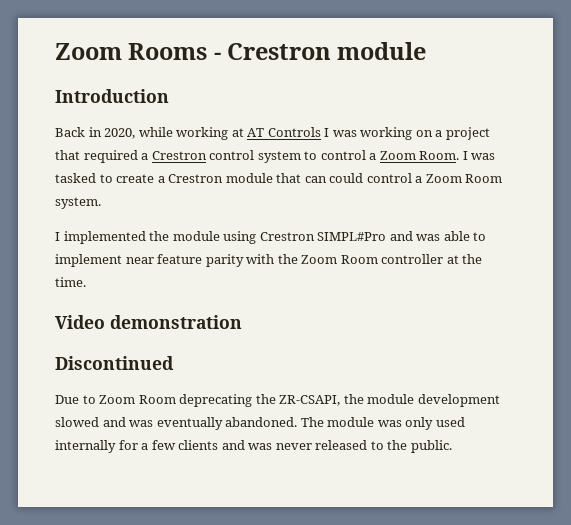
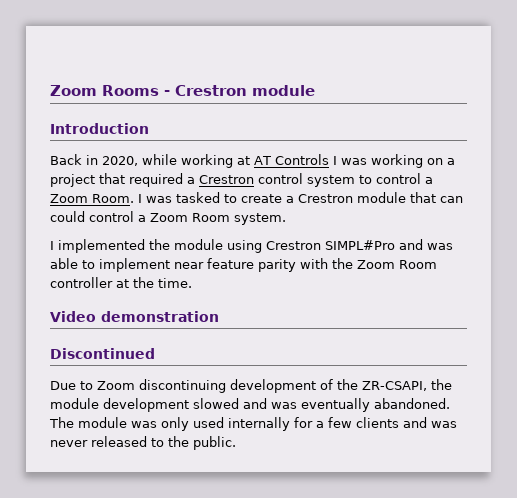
[138,394,253,407] Room deprecating -> [139,379,333,393] discontinuing development of

